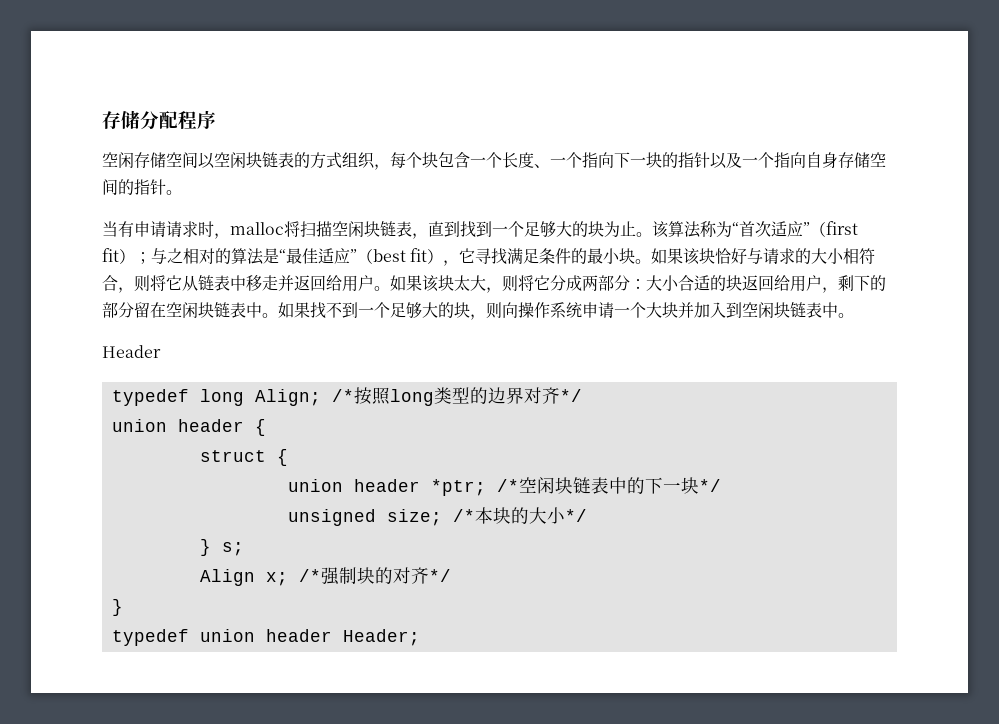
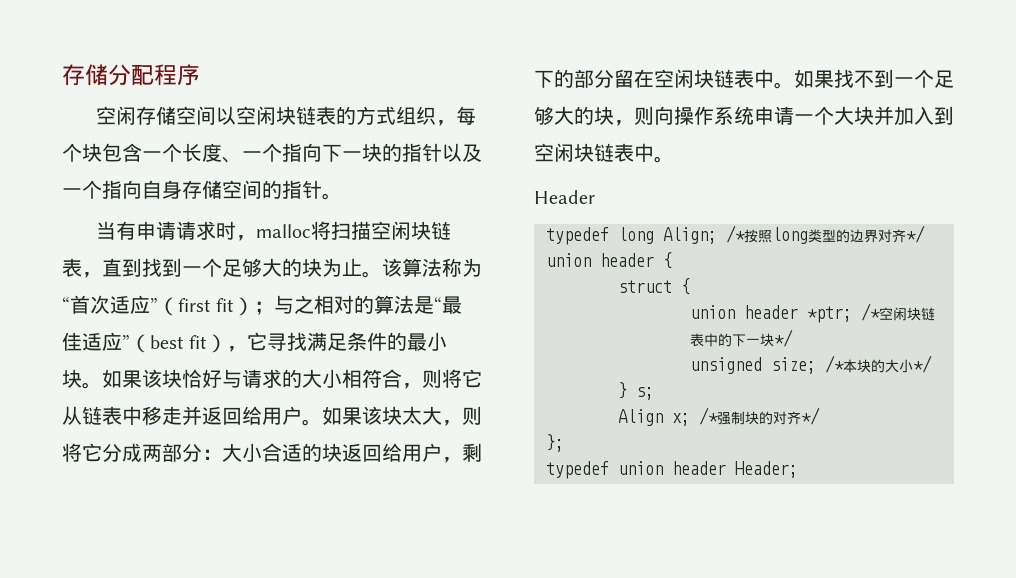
[111,599,123,616] } -> [546,434,564,452] };

